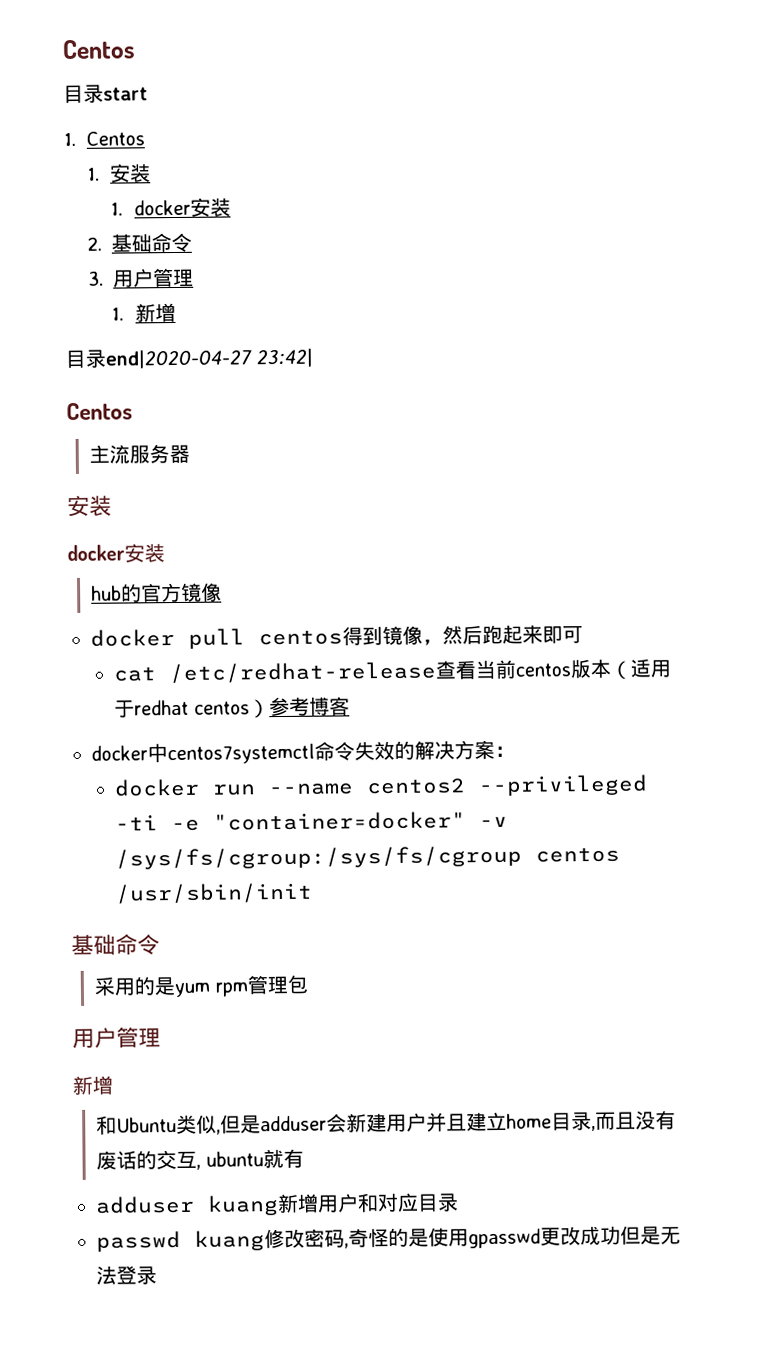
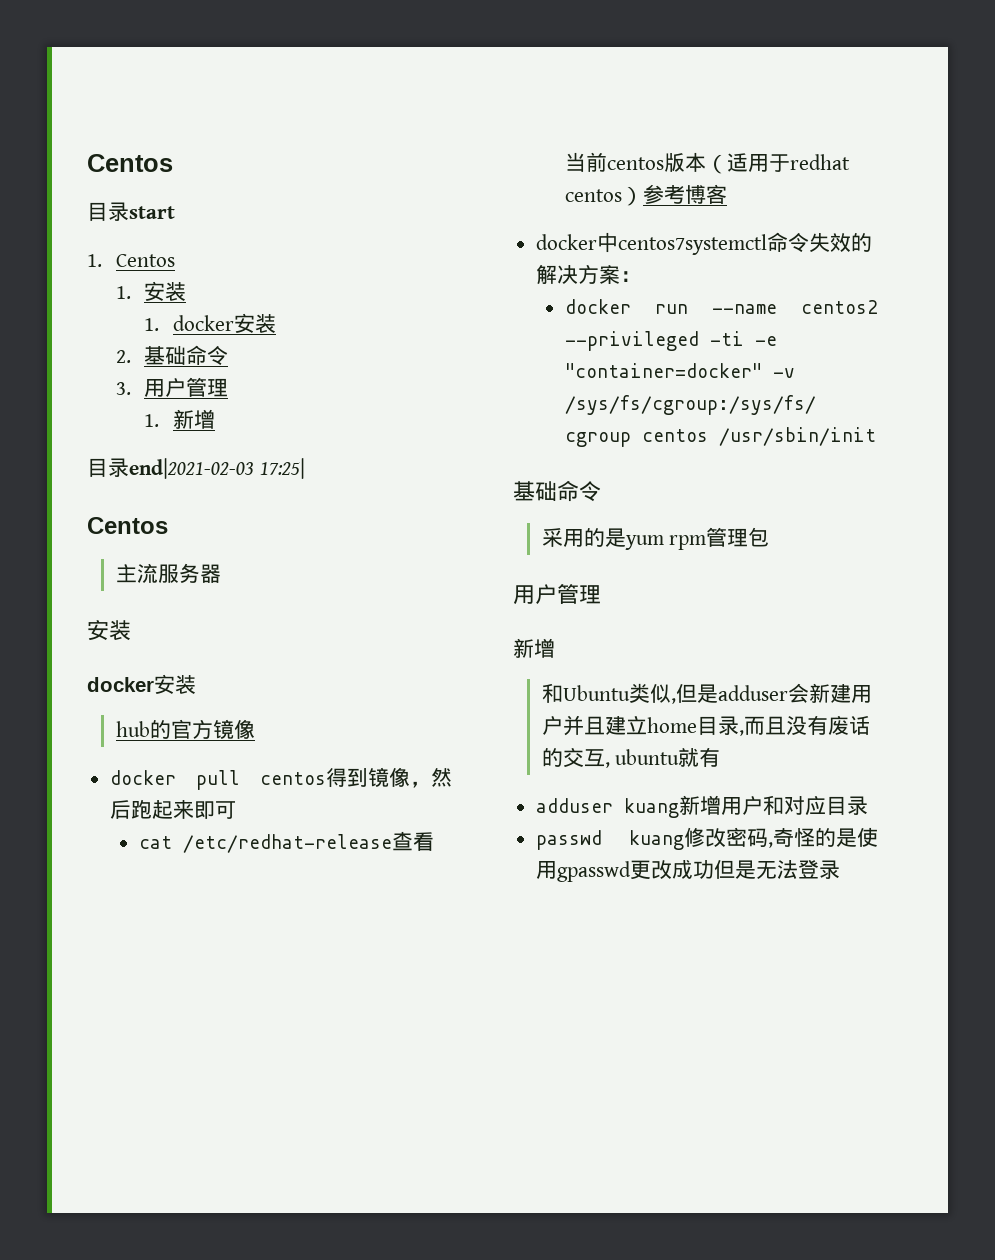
[105,348,313,369] end|2020-04-27 23:42| -> [129,458,305,479] end|2021-02-03 17:25|

